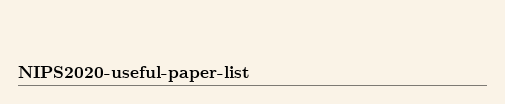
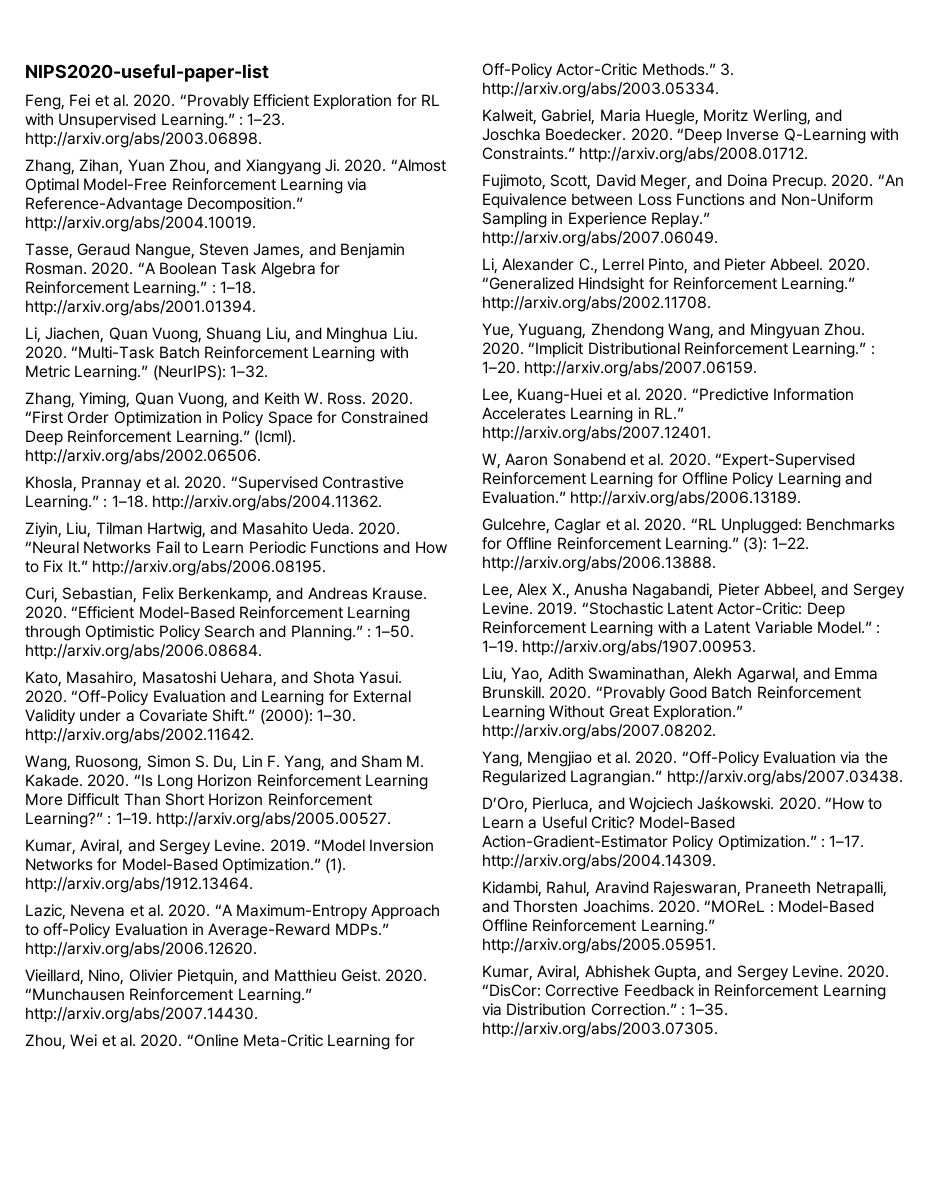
(250, 74) none -> [25,94,440,110] [25,113,286,129] [25,132,262,148] [25,159,446,175] [25,178,368,194] [25,197,304,213] [25,216,256,232] [25,243,405,259] [25,262,340,278] [25,281,256,297] [25,300,256,316] [25,327,418,343] [25,346,409,362] [25,365,268,381] [25,392,413,408] [25,411,429,427] [25,430,296,446] [25,449,261,465] [25,476,404,492] [25,495,382,511] [25,522,401,538] [25,541,448,554] [25,560,326,576] [25,587,427,603] [25,606,411,622] [25,625,415,641] [25,644,262,660] [25,671,402,687] [25,690,411,706] [25,709,356,725] [25,728,254,744] [25,755,425,771] [25,774,428,790] [25,793,372,806] [25,812,391,828] [25,839,435,855] [25,858,347,874] [25,877,253,893] [25,904,441,920] [25,923,389,939] [25,942,257,958] [25,969,428,985] [25,988,312,1004] [25,1007,258,1023] [25,1034,415,1050] [482,63,734,79] [482,82,719,98] [482,109,842,125] [482,128,899,144] [482,147,809,163] [482,174,904,190] [482,193,873,209] [482,212,710,228] [482,231,718,247] [482,258,870,274] [482,277,856,293] [482,296,711,312] [482,323,865,339] [482,342,875,358] [482,361,758,377] [482,388,854,404] [482,407,684,423] [482,426,711,442] [482,453,855,469] [482,472,872,488] [482,491,802,507] [482,518,896,534] [482,537,809,553] [482,556,716,572] [482,583,905,599] [482,602,845,618] [482,621,881,637] [482,640,757,656] [482,667,879,683] [482,686,861,702] [482,705,743,721] [482,724,716,740] [482,751,888,767] [482,770,903,786] [482,796,883,813] [482,816,736,829] [482,835,865,851] [482,854,716,870] [482,881,887,897] [482,900,874,913] [482,919,715,935] [482,938,716,954] [482,965,890,981] [482,984,886,1000] [482,1003,729,1016] [482,1022,718,1038] // Feng, Fei et al. 2020. “Provably Efficient Exploration for RL with Unsupervised Learning.” : 1–23. http://arxiv.org/abs/2003.06898. // Zhang, Zihan, Yuan Zhou, and Xiangyang Ji. 2020. “Almost Optimal Model-Free Reinforcement Learning via Reference-Advantage Decomposition.” http://arxiv.org/abs/2004.10019. // Tasse, Geraud Nangue, Steven James, and Benjamin Rosman. 2020. “A Boolean Task Algebra for Reinforcement Learning.” : 1–18. http://arxiv.org/abs/2001.01394. // Li, Jiachen, Quan Vuong, Shuang Liu, and Minghua Liu. 2020. “Multi-Task Batch Reinforcement Learning with Metric Learning.” (NeurIPS): 1–32. // Zhang, Yiming, Quan Vuong, and Keith W. Ross. 2020. “First Order Optimization in Policy Space for Constrained Deep Reinforcement Learning.” (Icml). http://arxiv.org/abs/2002.06506. // Khosla, Prannay et al. 2020. “Supervised Contrastive Learning.” : 1–18. http://arxiv.org/abs/2004.11362. // Ziyin, Liu, Tilman Hartwig, and Masahito Ueda. 2020. “Neural Networks Fail to Learn Periodic Functions and How to Fix It.” http://arxiv.org/abs/2006.08195. // Curi, Sebastian, Felix Berkenkamp, and Andreas Krause. 2020. “Efficient Model-Based Reinforcement Learning through Optimistic Policy Search and Planning.” : 1–50. http://arxiv.org/abs/2006.08684. // Kato, Masahiro, Masatoshi Uehara, and Shota Yasui. 2020. “Off-Policy Evaluation and Learning for External Validity under a Covariate Shift.” (2000): 1–30. http://arxiv.org/abs/2002.11642. // Wang, Ruosong, Simon S. Du, Lin F. Yang, and Sham M. Kakade. 2020. “Is Long Horizon Reinforcement Learning More Difficult Than Short Horizon Reinforcement Learning?” : 1–19. http://arxiv.org/abs/2005.00527. // Kumar, Aviral, and Sergey Levine. 2019. “Model Inversion Networks for Model-Based Optimization.” (1). http://arxiv.org/abs/1912.13464. // Lazic, Nevena et al. 2020. “A Maximum-Entropy Approach to off-Policy Evaluation in Average-Reward MDPs.” http://arxiv.org/abs/2006.12620. // Vieillard, Nino, Olivier Pietquin, and Matthieu Geist. 2020. “Munchausen Reinforcement Learning.” http://arxiv.org/abs/2007.14430. // Zhou, Wei et al. 2020. “Online Meta-Critic Learning for Off-Policy Actor-Critic Methods.” 3. http://arxiv.org/abs/2003.05334. // Kalweit, Gabriel, Maria Huegle, Moritz Werling, and Joschka Boedecker. 2020. “Deep Inverse Q-Learning with Constraints.” http://arxiv.org/abs/2008.01712. // Fujimoto, Scott, David Meger, and Doina Precup. 2020. “An Equivalence between Loss Functions and Non-Uniform Sampling in Experience Replay.” http://arxiv.org/abs/2007.06049. // Li, Alexander C., Lerrel Pinto, and Pieter Abbeel. 2020. “Generalized Hindsight for Reinforcement Learning.” http://arxiv.org/abs/2002.11708. // Yue, Yuguang, Zhendong Wang, and Mingyuan Zhou. 2020. “Implicit Distributional Reinforcement Learning.” : 1–20. http://arxiv.org/abs/2007.06159. // Lee, Kuang-Huei et al. 2020. “Predictive Information Accelerates Learning in RL.” http://arxiv.org/abs/2007.12401. // W, Aaron Sonabend et al. 2020. “Expert-Supervised Reinforcement Learning for Offline Policy Learning and Evaluation.” http://arxiv.org/abs/2006.13189. // Gulcehre, Caglar et al. 2020. “RL Unplugged: Benchmarks for Offline Reinforcement Learning.” (3): 1–22. http://arxiv.org/abs/2006.13888. // Lee, Alex X., Anusha Nagabandi, Pieter Abbeel, and Sergey Levine. 2019. “Stochastic Latent Actor-Critic: Deep Reinforcement Learning with a Latent Variable Model.” : 1–19. http://arxiv.org/abs/1907.00953. // Liu, Yao, Adith Swaminathan, Alekh Agarwal, and Emma Brunskill. 2020. “Provably Good Batch Reinforcement Learning Without Great Exploration.” http://arxiv.org/abs/2007.08202. // Yang, Mengjiao et al. 2020. “Off-Policy Evaluation via the Regularized Lagrangian.” http://arxiv.org/abs/2007.03438. // D’Oro, Pierluca, and Wojciech Jaśkowski. 2020. “How to Learn a Useful Critic? Model-Based Action-Gradient-Estimator Policy Optimization.” : 1–17. http://arxiv.org/abs/2004.14309. // Kidambi, Rahul, Aravind Rajeswaran, Praneeth Netrapalli, and Thorsten Joachims. 2020. “MOReL : Model-Based Offline Reinforcement Learning.” http://arxiv.org/abs/2005.05951. // Kumar, Aviral, Abhishek Gupta, and Sergey Levine. 2020. “DisCor: Corrective Feedback in Reinforcement Learning via Distribution Correction.” : 1–35. http://arxiv.org/abs/2003.07305.

